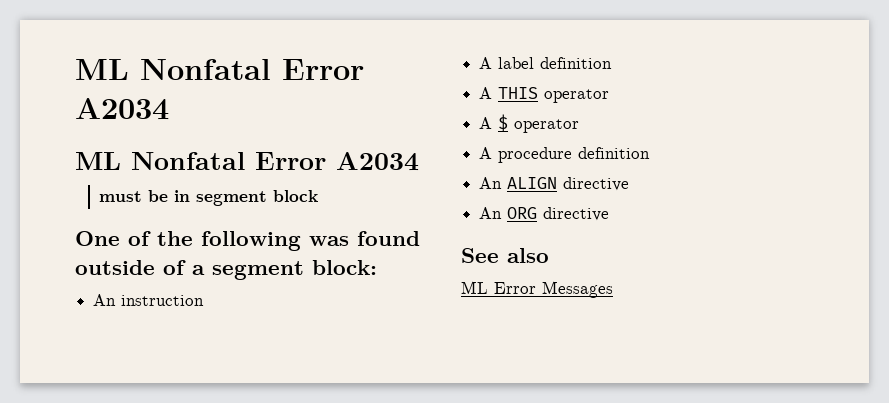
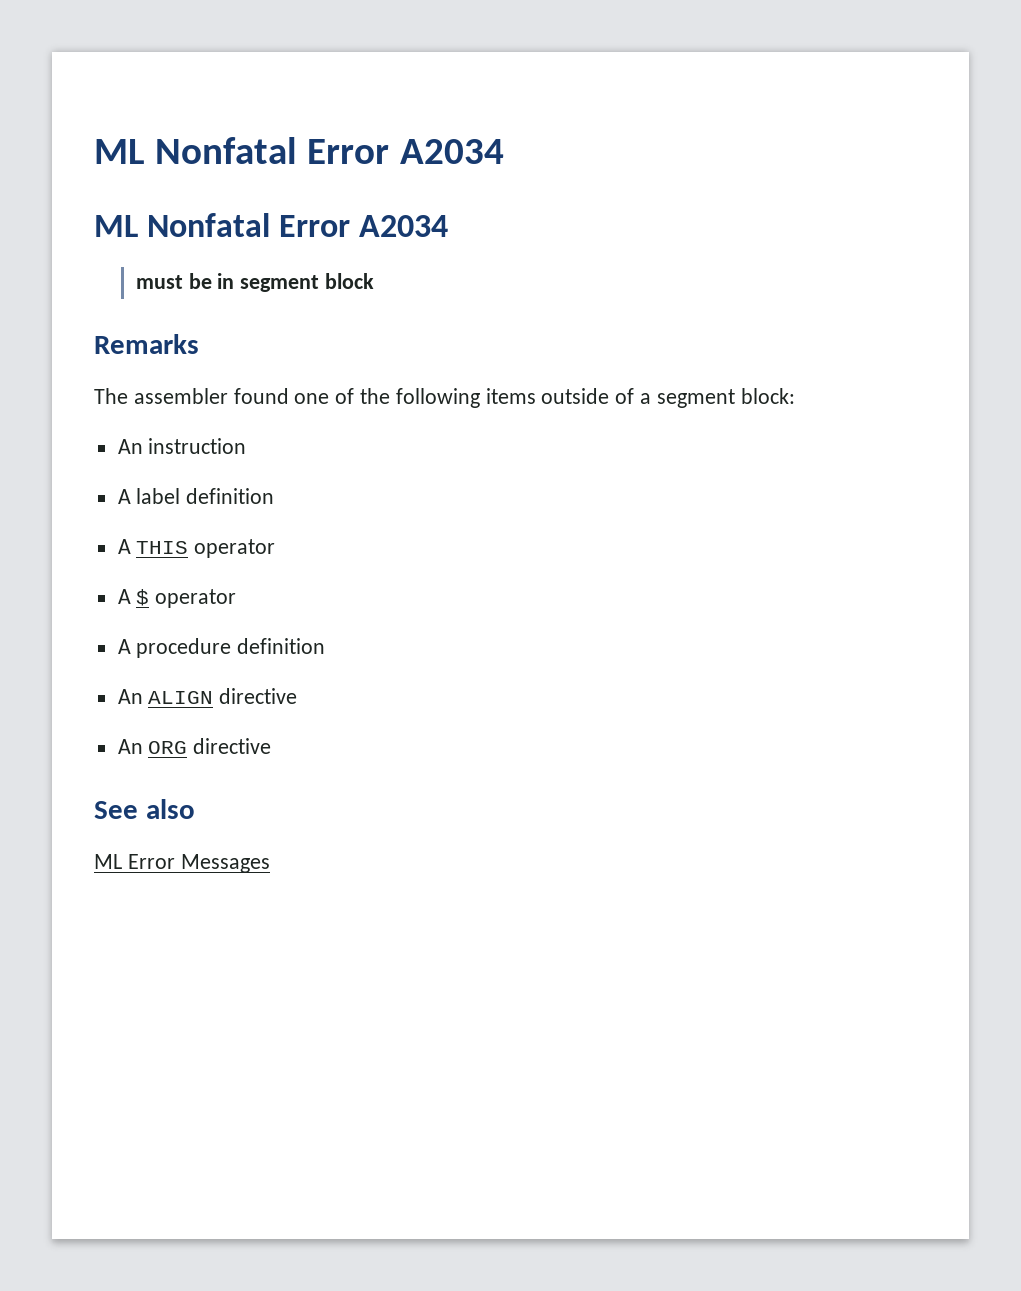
[75,231,120,246] One -> [94,334,199,354] [94,388,330,404] Remarks // The assembler found one
[309,231,420,246] was found -> [485,388,536,404] items

